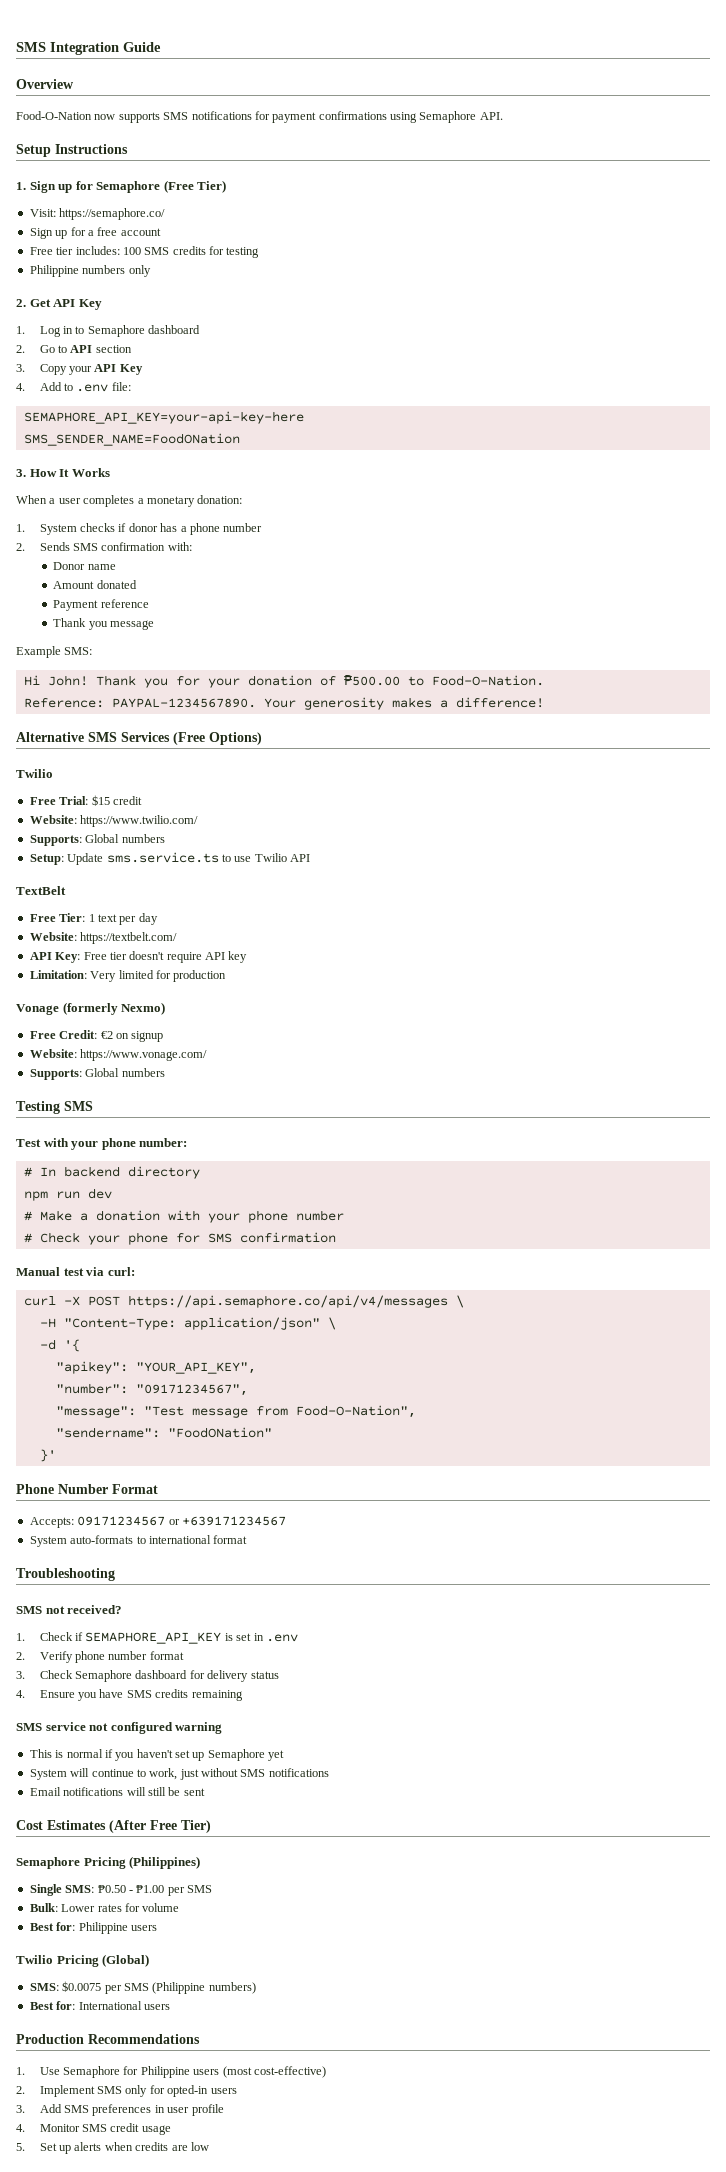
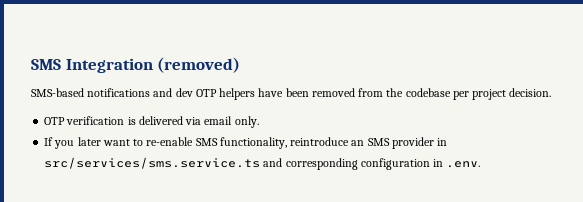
[123,42,161,52] [16,79,74,89] [16,111,503,123] [16,144,128,157] [16,180,227,193] [29,208,166,220] [29,227,161,239] [29,246,260,258] [29,265,151,277] [16,299,102,310] [16,325,201,337] [16,345,132,353] [16,364,143,375] [16,382,131,392] [23,411,304,424] [23,433,240,446] [16,468,110,477] [16,495,243,507] [16,523,263,535] [16,542,192,551] [53,562,116,570] [53,580,137,589] [53,599,149,611] [53,618,155,630] [16,646,93,658] [23,675,544,688] [23,697,544,710] [16,732,262,745] [16,769,53,778] [29,795,142,806] [29,815,199,827] [29,834,165,846] [29,852,310,865] [16,886,66,895] [29,913,158,925] [29,932,178,944] [29,951,248,963] [29,970,227,982] [16,1002,166,1015] [29,1030,164,1042] [29,1049,208,1061] [29,1068,165,1080] [16,1101,93,1114] [16,1138,188,1150] [23,1166,200,1179] [23,1188,112,1201] [23,1210,344,1223] [23,1232,336,1245] [16,1267,135,1276] [23,1295,464,1308] [39,1317,336,1330] [39,1339,80,1352] [55,1361,256,1374] [55,1383,248,1396] [55,1405,416,1418] [55,1427,272,1438] [39,1449,56,1462] [16,1484,158,1494] [29,1516,286,1528] [29,1535,248,1547] [16,1568,115,1581] [16,1605,123,1614] [16,1632,298,1644] [16,1651,184,1663] [16,1670,279,1682] [16,1689,243,1701] [16,1722,223,1734] [29,1749,285,1761] [29,1768,329,1780] [29,1787,205,1796] [16,1820,211,1833] [16,1856,201,1869] [29,1884,212,1896] [29,1903,180,1912] [29,1922,157,1934] [16,1954,150,1967] [29,1981,256,1994] [29,2001,170,2010] [16,2034,200,2044] [16,2066,326,2078] [16,2085,237,2097] [16,2104,224,2116] [16,2123,171,2135] [16,2142,209,2154] Guide // Overview // Food-O-Nation now supports SMS notifications for payment confirmations using Semaphore API. // Setup Instructions // 1. Sign up for Semaphore (Free Tier) // Visit: https://semaphore.co/ // Sign up for a free account // Free tier includes: 100 SMS credits for testing // Philippine numbers only // 2. Get API Key // 1. Log in to Semaphore dashboard // 2. Go to API section // 3. Copy your API Key // 4. Add to .env file: // SEMAPHORE_API_KEY=your-api-key-here // SMS_SENDER_NAME=FoodONation // 3. How It Works // When a user completes a monetary donation: // 1. System checks if donor has a phone number // 2. Sends SMS confirmation with: // Donor name // Amount donated // Payment reference // Thank you message // Example SMS: // Hi John! Thank you for your donation of ₱500.00 to Food-O-Nation. // Reference: PAYPAL-1234567890. Your generosity makes a difference! // Alternative SMS Services (Free Options) // Twilio // Free Trial: $15 credit // Website: https://www.twilio.com/ // Supports: Global numbers // Setup: Update sms.service.ts to use Twilio API // TextBelt // Free Tier: 1 text per day // Website: https://textbelt.com/ // API Key: Free tier doesn't require API key // Limitation: Very limited for production // Vonage (formerly Nexmo) // Free Credit: €2 on signup // Website: https://www.vonage.com/ // Supports: Global numbers // Testing SMS // Test with your phone number: // # In backend directory // npm run dev // # Make a donation with your phone number // # Check your phone for SMS confirmation // Manual test via curl: // curl -X POST https://api.semaphore.co/api/v4/messages \ // -H "Content-Type: application/json" \ // -d '{ // "apikey": "YOUR_API_KEY", // "number": "09171234567", // "message": "Test message from Food-O-Nation", // "sendername": "FoodONation" // }' // Phone Number Format // Accepts: 09171234567 or +639171234567 // System auto-formats to international format // Troubleshooting // SMS not received? // 1. Check if SEMAPHORE_API_KEY is set in .env // 2. Verify phone number format // 3. Check Semaphore dashboard for delivery status // 4. Ensure you have SMS credits remaining // SMS service not configured warning // This is normal if you haven't set up Semaphore yet // System will continue to work, just without SMS notifications // Email notifications will still be sent // Cost Estimates (After Free Tier) // Semaphore Pricing (Philippines) // Single SMS: ₱0.50 - ₱1.00 per SMS // Bulk: Lower rates for volume // Best for: Philippine users // Twilio Pricing (Global) // SMS: $0.0075 per SMS (Philippine numbers) // Best for: International users // Production Recommendations // 1. Use Semaphore for Philippine users (most cost-effective) // 2. Implement SMS only for opted-in users // 3. Add SMS preferences in user profile // 4. Monitor SMS credit usage // 5. Set up alerts when credits are low -> [157,57,241,73] [31,88,552,100] [44,116,259,128] [44,137,448,149] [44,157,481,170] (removed) // SMS-based notifications and dev OTP helpers have been removed from the codebase per project decision. // OTP verification is delivered via email only. // If you later want to re-enable SMS functionality, reintroduce an SMS provider in src/services/sms.service.ts and corresponding configuration in .env.

